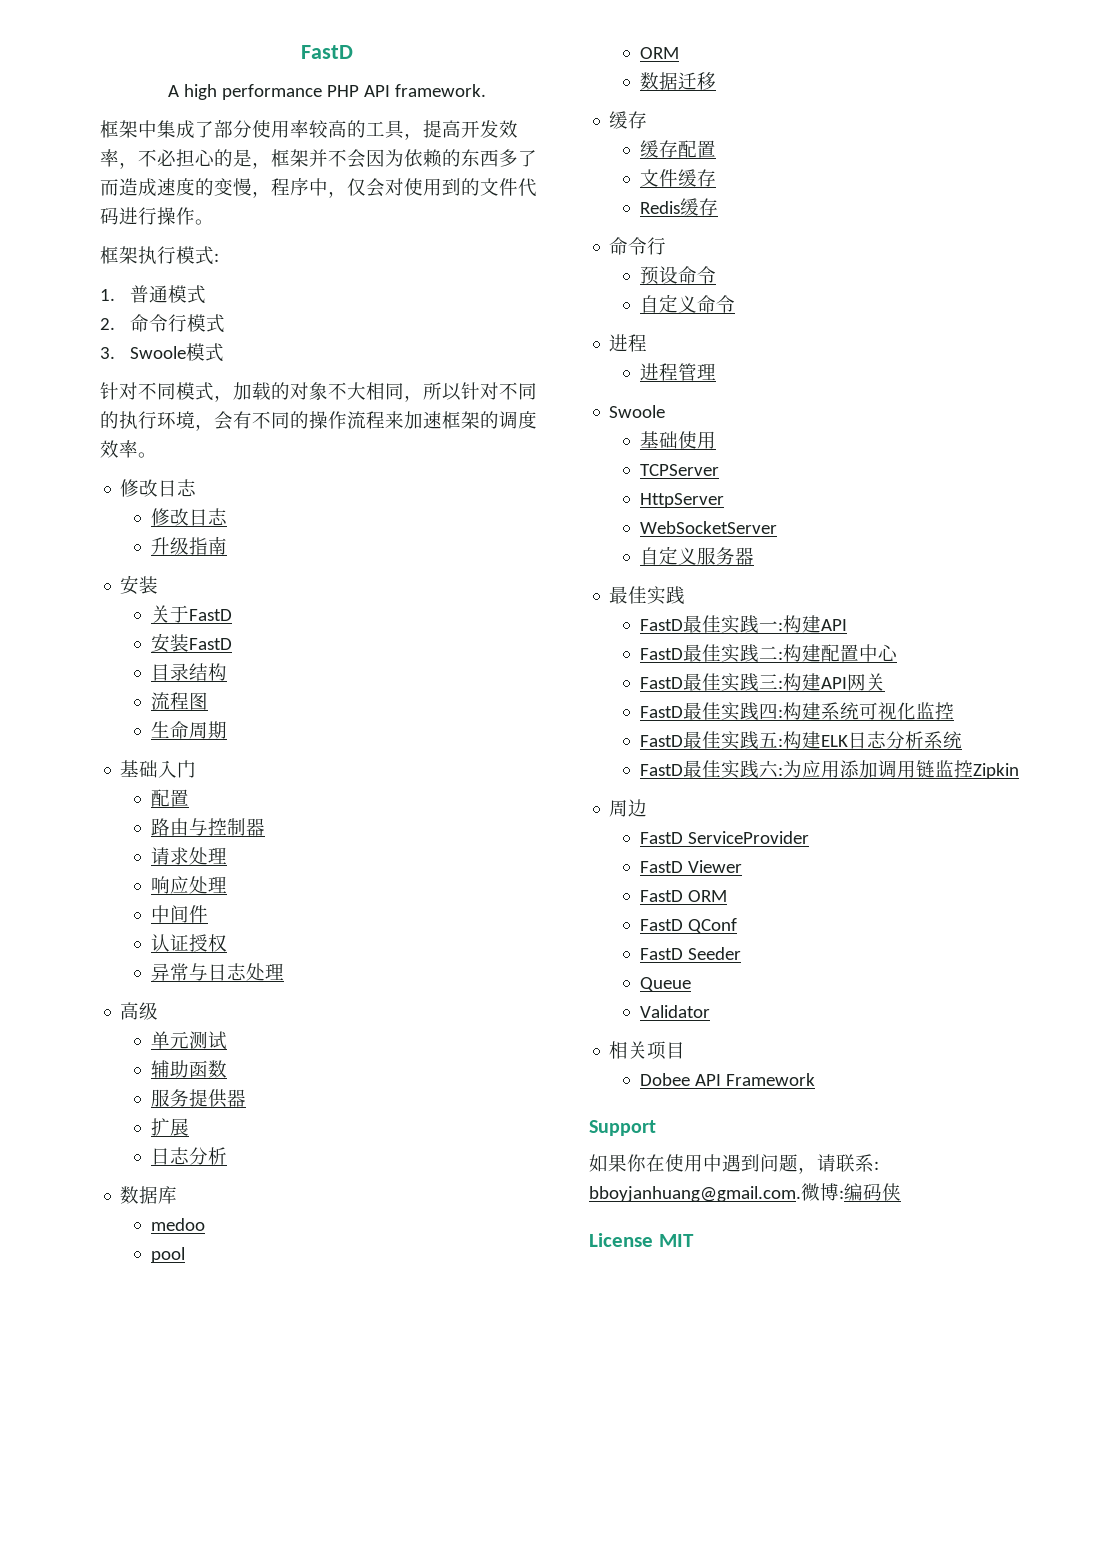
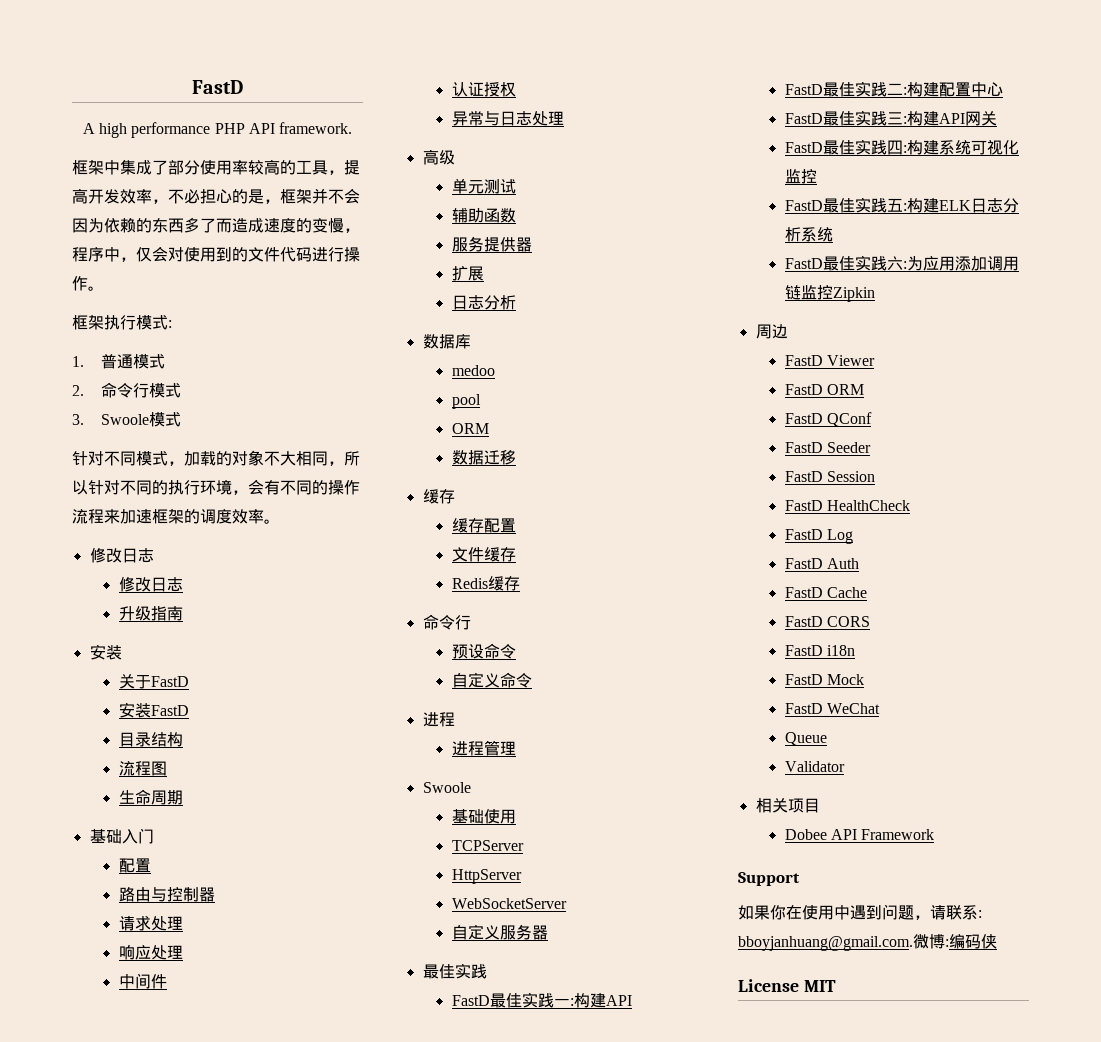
[639,831,809,844] // FastD ServiceProvider -> (788, 331) none
(741, 953) none -> [784,471,875,482] [784,500,910,511] [784,529,853,544] [784,558,859,569] [784,587,867,598] [784,616,870,627] [784,645,855,656] [784,674,864,685] [784,703,880,714] // FastD Session // FastD HealthCheck // FastD Log // FastD Auth // FastD Cache // FastD CORS // FastD i18n // FastD Mock // FastD WeChat

